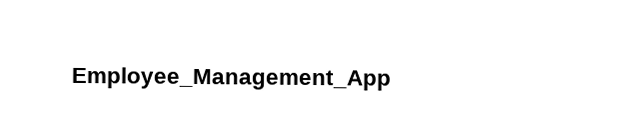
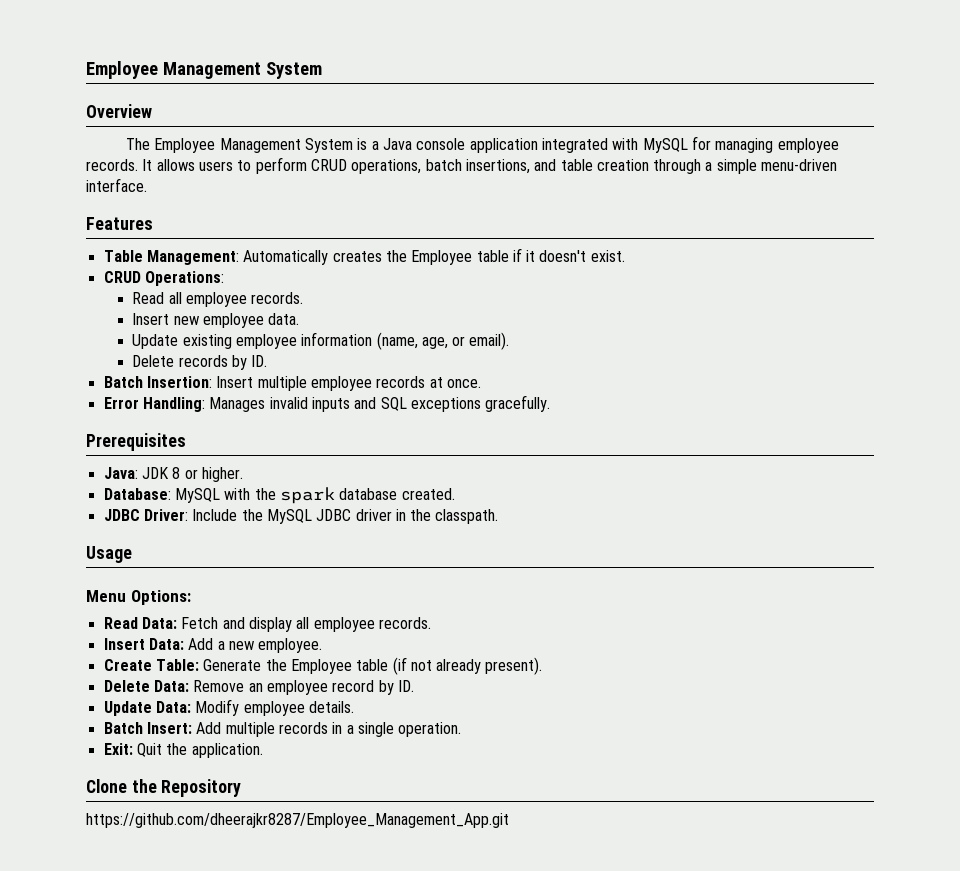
[71,66,391,91] Employee_Management_App -> [86,61,322,79] [86,104,152,118] [126,136,839,153] [86,157,838,174] [86,178,147,192] [86,217,153,230] [103,248,625,265] [103,271,224,286] [132,292,304,307] [132,313,300,328] [132,332,510,350] [132,355,268,370] [103,376,481,391] [103,395,551,412] [86,433,186,451] [103,467,243,482] [103,487,455,504] [103,509,499,524] [86,546,132,563] [86,590,191,605] [103,617,431,632] [103,638,323,653] [103,657,543,675] [103,680,414,695] [103,699,354,716] [103,722,462,737] [103,743,263,758] [86,779,242,797] [86,813,509,828] Employee Management System // Overview // The Employee Management System is a Java console application integrated with MySQL for managing employee records. It allows users to perform CRUD operations, batch insertions, and table creation through a simple menu-driven interface. // Features // Table Management: Automatically creates the Employee table if it doesn't exist. // CRUD Operations: // Read all employee records. // Insert new employee data. // Update existing employee information (name, age, or email). // Delete records by ID. // Batch Insertion: Insert multiple employee records at once. // Error Handling: Manages invalid inputs and SQL exceptions gracefully. // Prerequisites // Java: JDK 8 or higher. // Database: MySQL with the spark database created. // JDBC Driver: Include the MySQL JDBC driver in the classpath. // Usage // Menu Options: // Read Data: Fetch and display all employee records. // Insert Data: Add a new employee. // Create Table: Generate the Employee table (if not already present). // Delete Data: Remove an employee record by ID. // Update Data: Modify employee details. // Batch Insert: Add multiple records in a single operation. // Exit: Quit the application. // Clone the Repository // https://github.com/dheerajkr8287/Employee_Management_App.git

